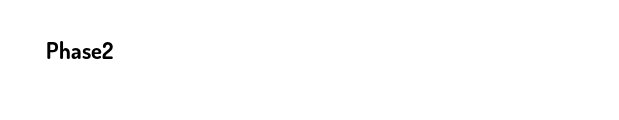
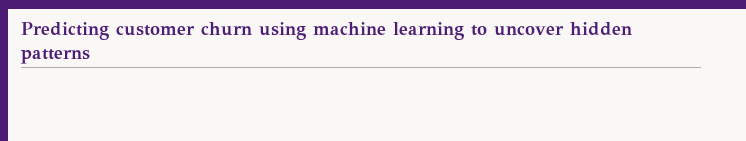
[46,41,113,59] Phase2 -> [21,22,632,40] [21,49,90,64] Predicting customer churn using machine learning to uncover hidden patterns

